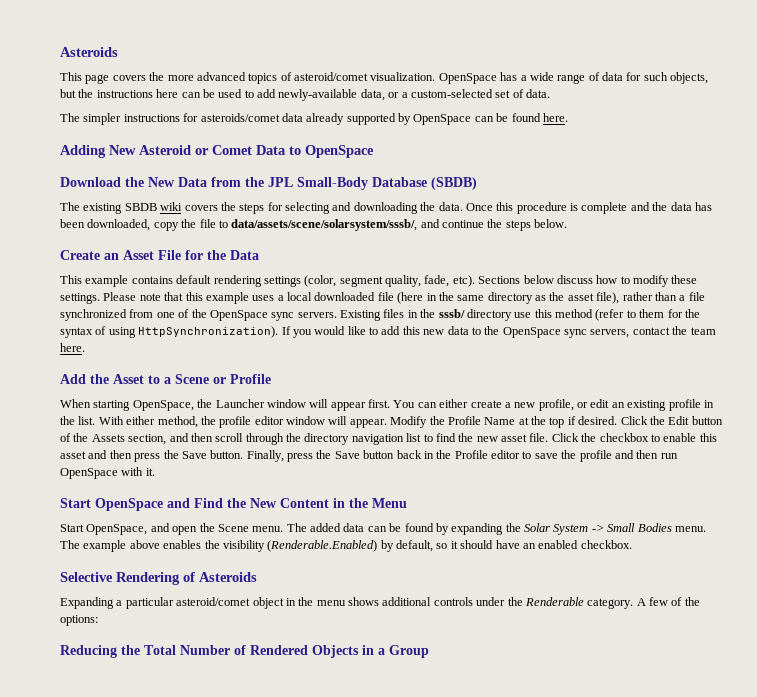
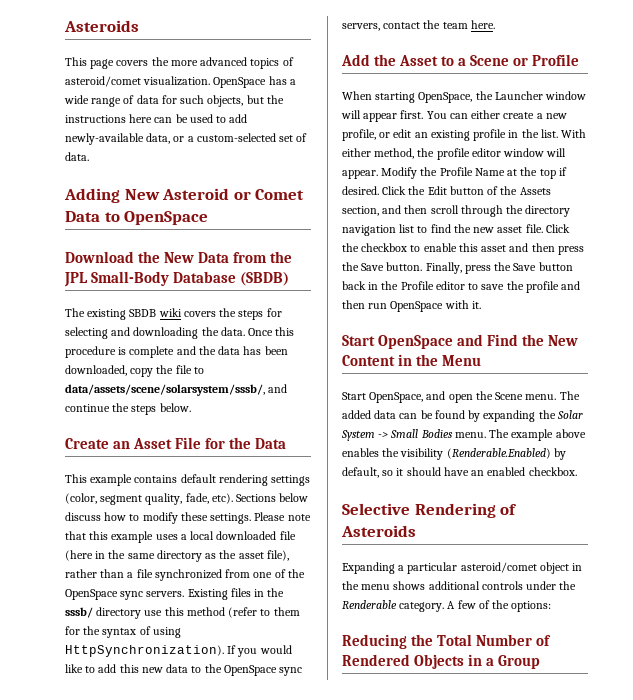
[60,113,568,125] // The simpler instructions for asteroids/comet data already supported by OpenSpace can be found here. -> (89, 156) none

